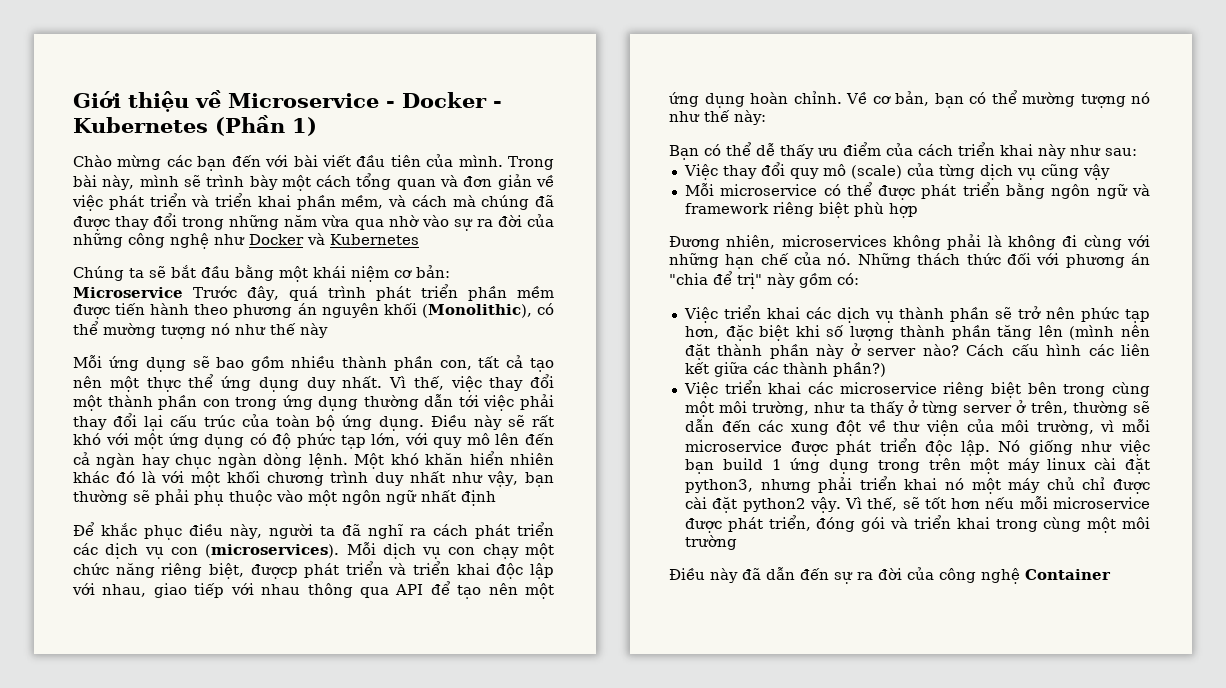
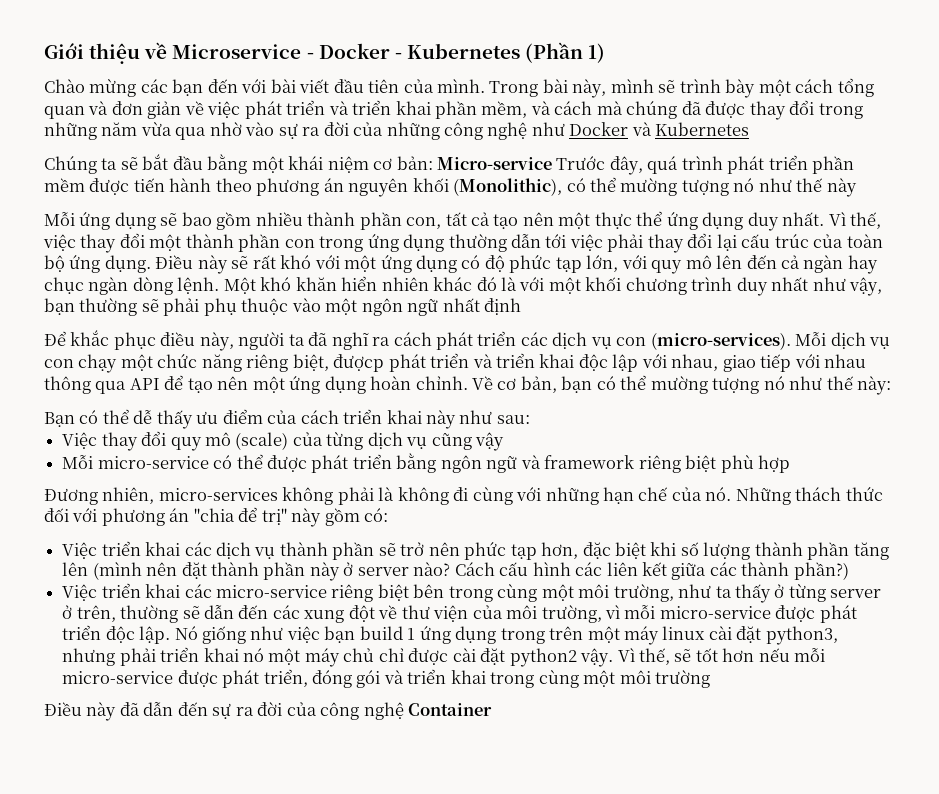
[73,287,183,298] Microservice -> [437,157,553,170] Micro-service
[205,544,340,558] (microservices). -> [650,332,791,350] (micro-services).
[720,184,818,196] microservice -> [97,456,209,469] micro-service
[781,235,887,247] microservices -> [158,488,278,501] micro-services
[839,382,937,394] microservice -> [215,585,327,598] micro-service
[684,440,782,452] microservice -> [659,606,771,619] micro-service
[1053,497,1150,509] microservice -> [62,671,174,684] micro-service

